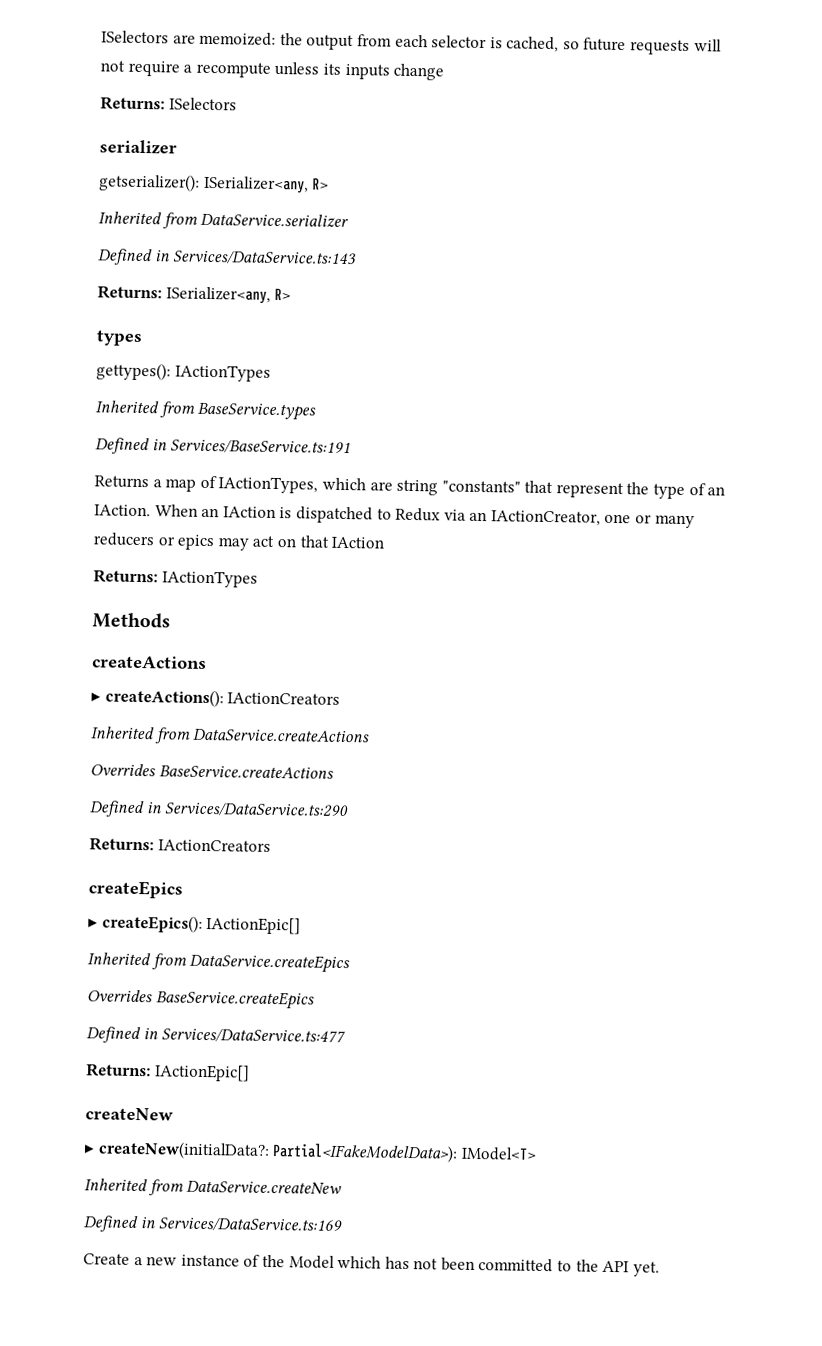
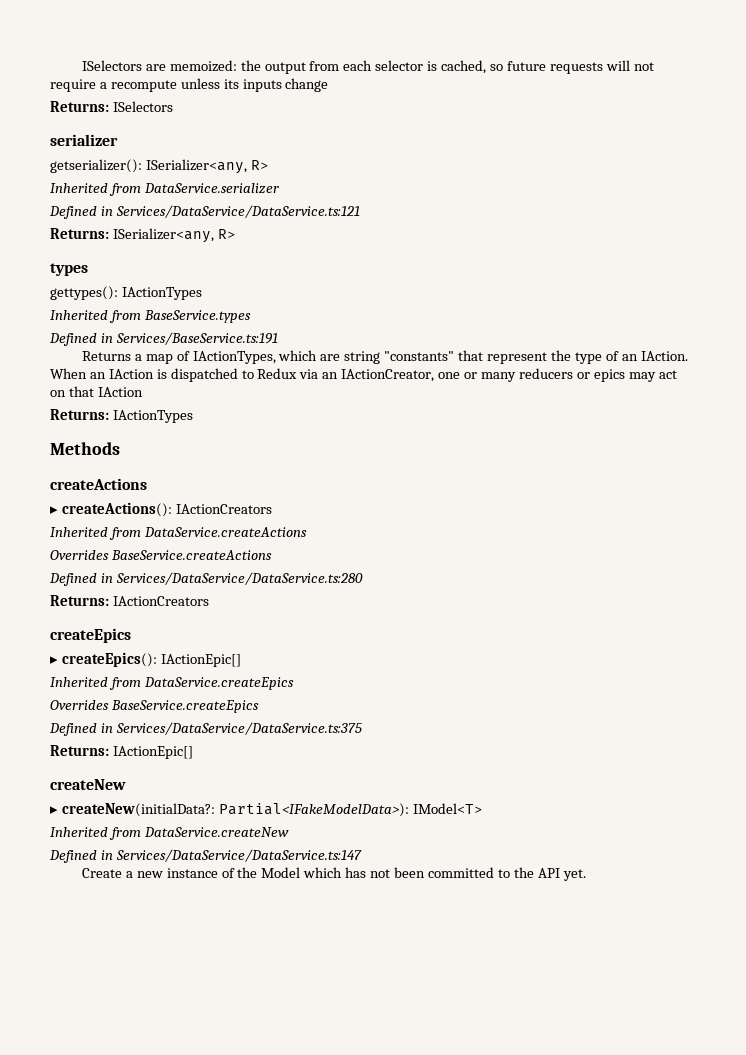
[172,249,358,266] Services/DataService.ts:143 -> [115,205,360,218] Services/DataService/DataService.ts:121
[164,801,350,818] Services/DataService.ts:290 -> [115,572,363,585] Services/DataService/DataService.ts:280
[161,1027,347,1044] Services/DataService.ts:477 -> [115,722,362,735] Services/DataService/DataService.ts:375
[158,1216,343,1233] Services/DataService.ts:169 -> [115,849,362,862] Services/DataService/DataService.ts:147

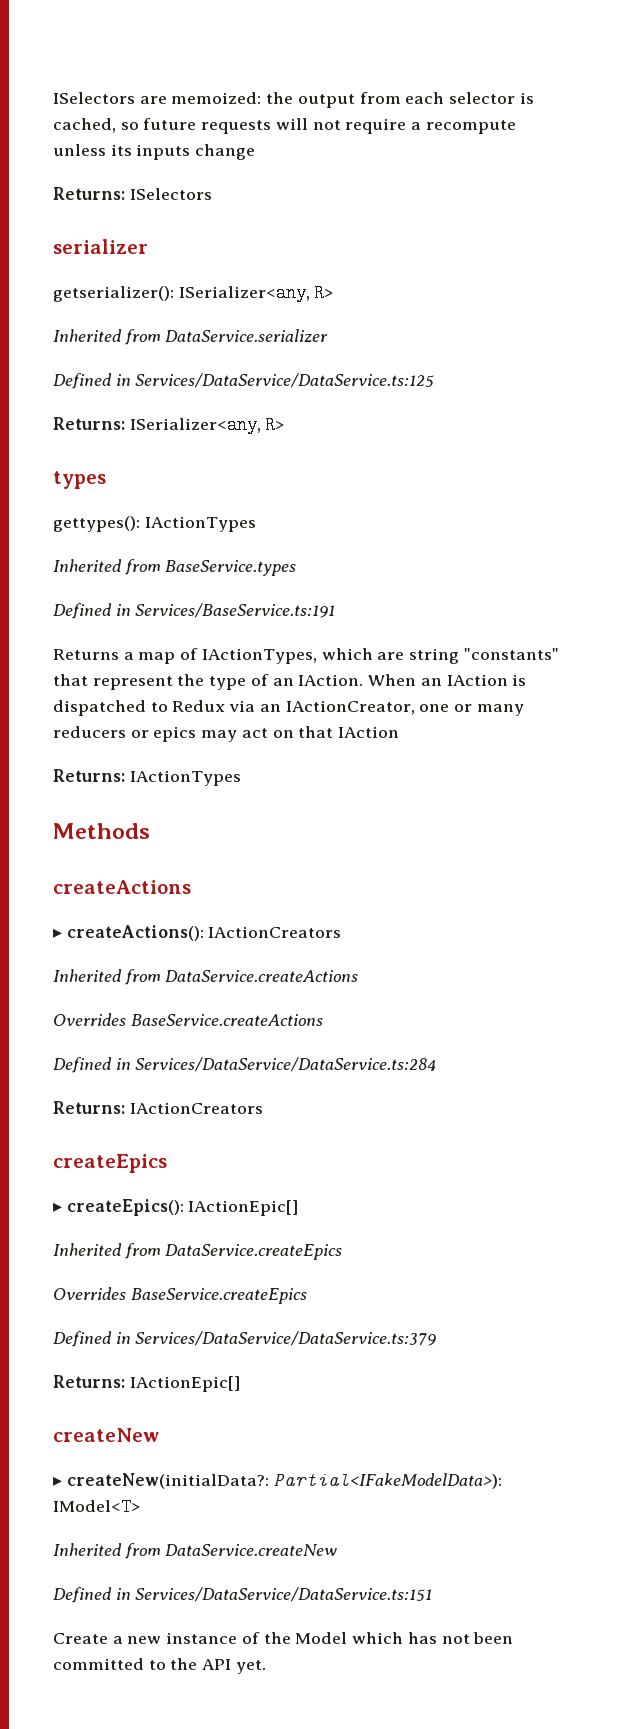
[115,205,360,218] Services/DataService/DataService.ts:121 -> [135,373,435,388] Services/DataService/DataService.ts:125
[115,572,363,585] Services/DataService/DataService.ts:280 -> [135,1057,437,1072] Services/DataService/DataService.ts:284
[115,722,362,735] Services/DataService/DataService.ts:375 -> [135,1331,437,1346] Services/DataService/DataService.ts:379
[115,849,362,862] Services/DataService/DataService.ts:147 -> [135,1587,433,1602] Services/DataService/DataService.ts:151

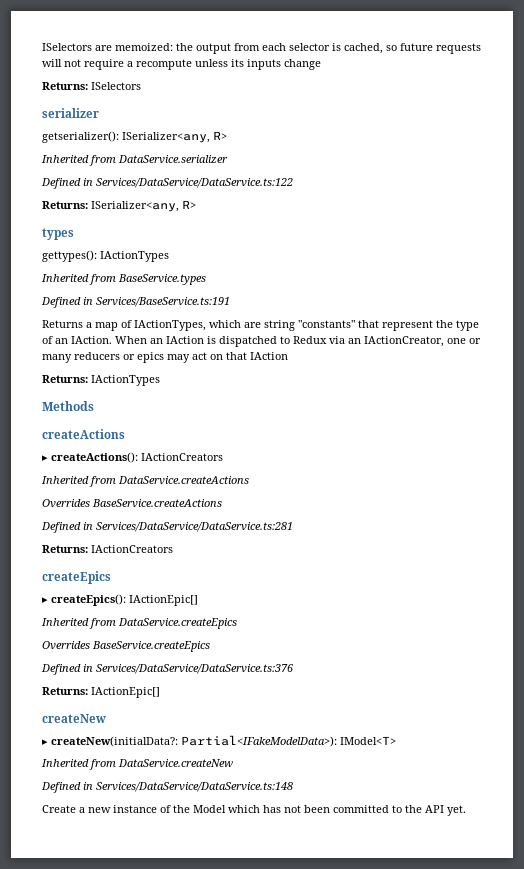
[135,373,435,388] Services/DataService/DataService.ts:125 -> [96,178,293,188] Services/DataService/DataService.ts:122
[135,1057,437,1072] Services/DataService/DataService.ts:284 -> [96,522,293,532] Services/DataService/DataService.ts:281
[135,1331,437,1346] Services/DataService/DataService.ts:379 -> [96,664,294,674] Services/DataService/DataService.ts:376
[135,1587,433,1602] Services/DataService/DataService.ts:151 -> [96,782,293,792] Services/DataService/DataService.ts:148

